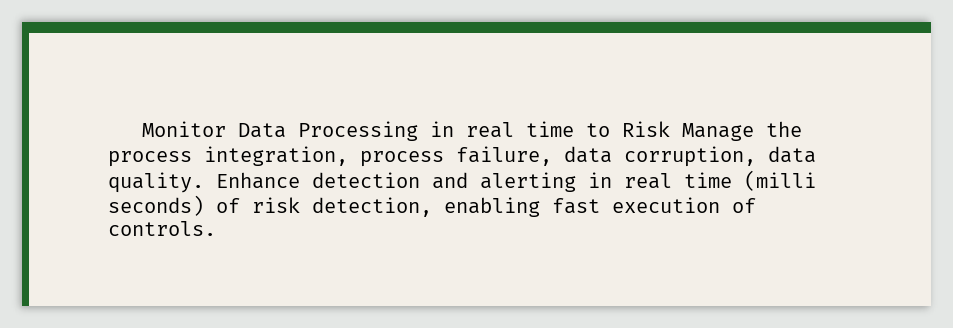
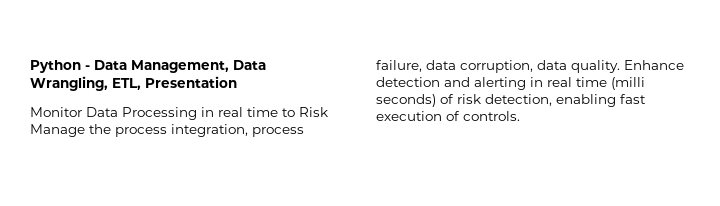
(142, 129) none -> [30,60,266,73] [30,76,237,91] Python - Data Management, Data Wrangling, ETL, Presentation //

